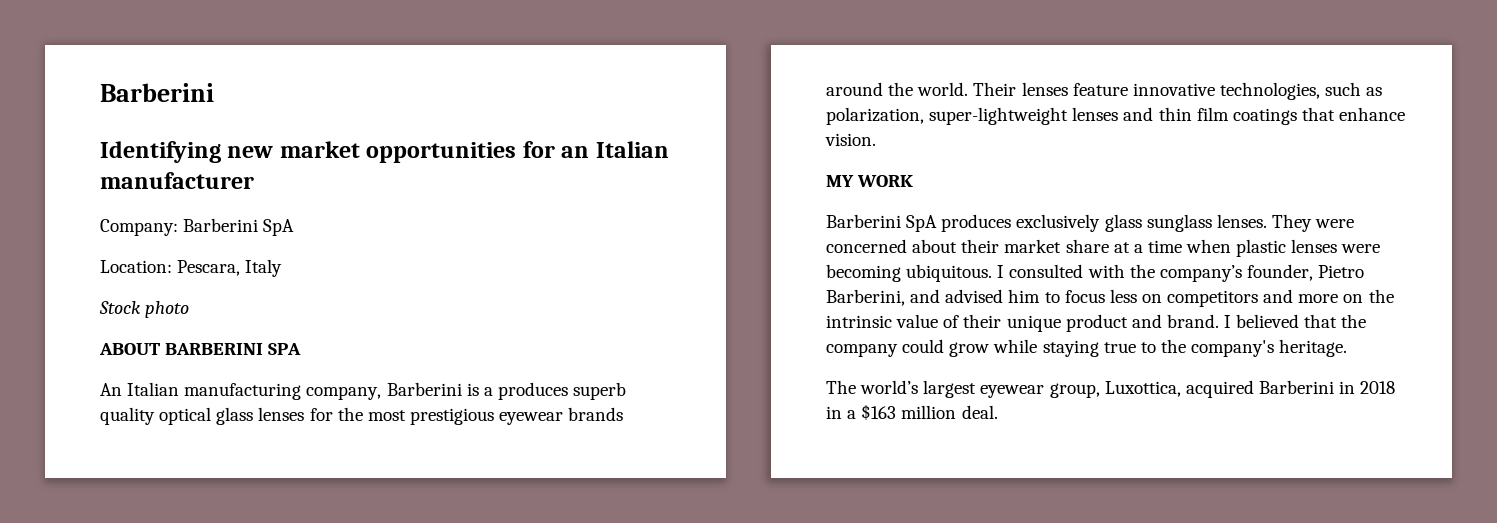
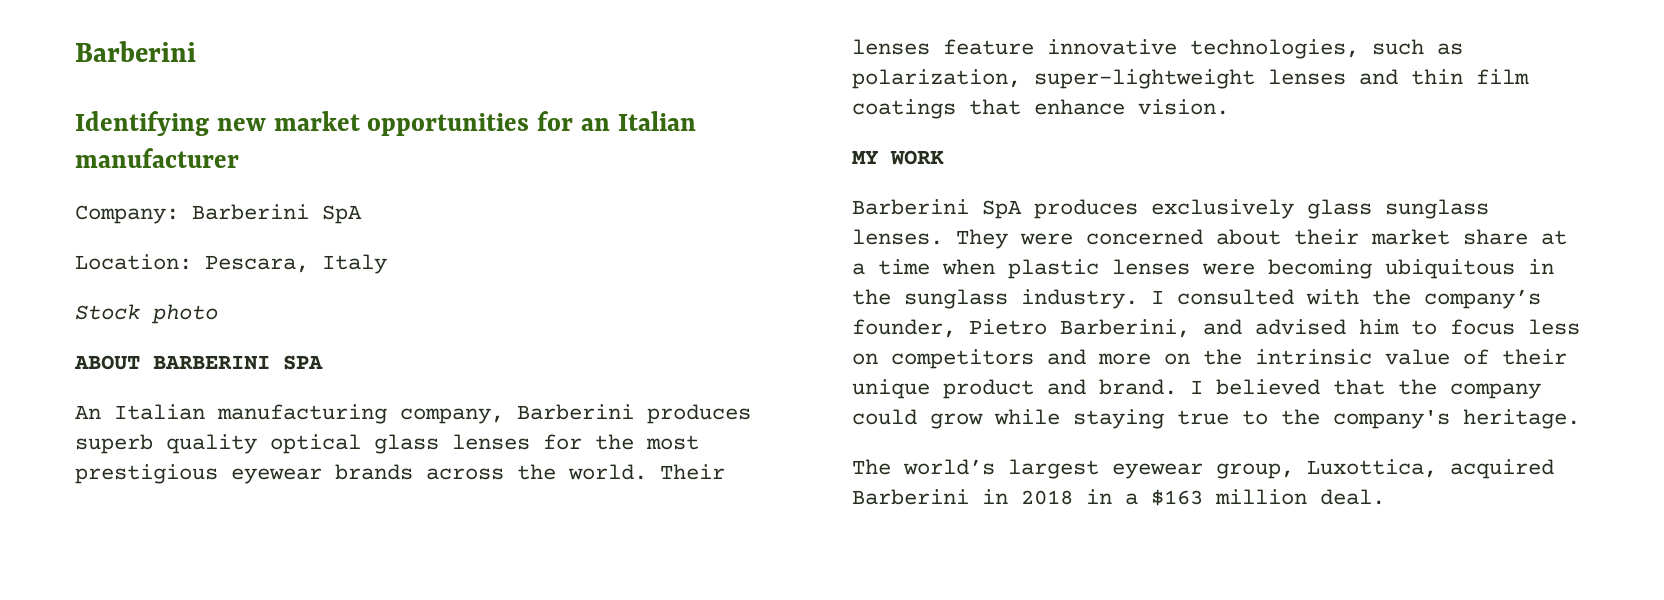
[466,383,493,396] is a -> (634, 412) none
[826,82,883,96] around -> [426,468,504,480] across
[906,264,993,282] ubiquitous. -> [1385,259,1554,279] [852,289,1138,309] ubiquitous in the sunglass industry.

